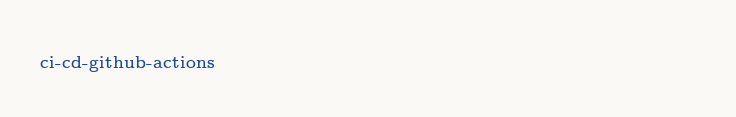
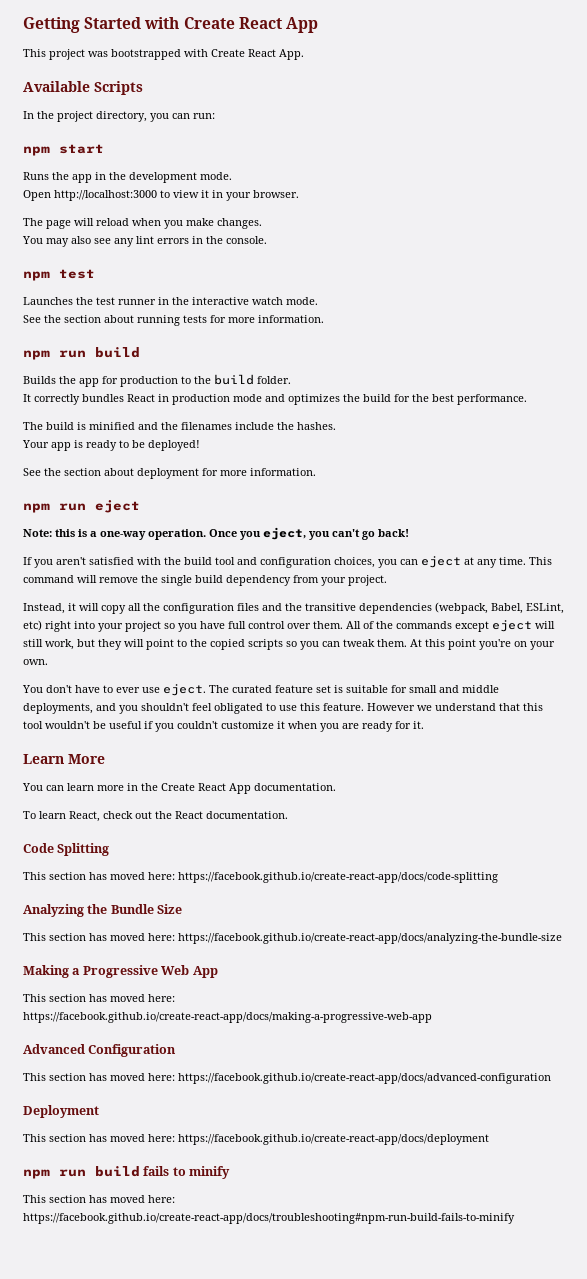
[40,56,215,72] ci-cd-github-actions -> [23,17,318,33] [23,49,304,60] [23,81,143,95] [23,111,215,122] [23,144,104,156] [23,172,232,183] [23,190,299,201] [23,218,262,229] [22,236,267,247] [23,269,95,281] [23,297,318,305] [23,315,324,326] [23,347,140,360] [23,374,291,387] [23,394,527,405] [23,422,336,430] [22,440,200,451] [23,468,316,479] [23,500,140,513] [23,527,409,540] [23,556,552,568] [23,575,387,586] [23,602,564,614] [23,620,555,632] [23,639,555,650] [23,659,48,665] [22,684,499,696] [23,703,543,714] [23,721,424,732] [23,754,105,764] [22,783,336,794] [23,811,288,822] [23,843,110,856] [23,872,498,883] [23,904,183,917] [23,933,562,944] [23,965,218,978] [23,994,175,1002] [23,1012,432,1023] [23,1044,177,1057] [23,1073,551,1084] [23,1105,99,1118] [23,1134,489,1145] [23,1166,231,1179] [23,1195,175,1203] [23,1213,515,1224] Getting Started with Create React App // This project was bootstrapped with Create React App. // Available Scripts // In the project directory, you can run: // npm start // Runs the app in the development mode. // Open http://localhost:3000 to view it in your browser. // The page will reload when you make changes. // You may also see any lint errors in the console. // npm test // Launches the test runner in the interactive watch mode. // See the section about running tests for more information. // npm run build // Builds the app for production to the build folder. // It correctly bundles React in production mode and optimizes the build for the best performance. // The build is minified and the filenames include the hashes. // Your app is ready to be deployed! // See the section about deployment for more information. // npm run eject // Note: this is a one-way operation. Once you eject, you can't go back! // If you aren't satisfied with the build tool and configuration choices, you can eject at any time. This command will remove the single build dependency from your project. // Instead, it will copy all the configuration files and the transitive dependencies (webpack, Babel, ESLint, etc) right into your project so you have full control over them. All of the commands except eject will still work, but they will point to the copied scripts so you can tweak them. At this point you're on your own. // You don't have to ever use eject. The curated feature set is suitable for small and middle deployments, and you shouldn't feel obligated to use this feature. However we understand that this tool wouldn't be useful if you couldn't customize it when you are ready for it. // Learn More // You can learn more in the Create React App documentation. // To learn React, check out the React documentation. // Code Splitting // This section has moved here: https://facebook.github.io/create-react-app/docs/code-splitting // Analyzing the Bundle Size // This section has moved here: https://facebook.github.io/create-react-app/docs/analyzing-the-bundle-size // Making a Progressive Web App // This section has moved here: https://facebook.github.io/create-react-app/docs/making-a-progressive-web-app // Advanced Configuration // This section has moved here: https://facebook.github.io/create-react-app/docs/advanced-configuration // Deployment // This section has moved here: https://facebook.github.io/create-react-app/docs/deployment // npm run build fails to minify // This section has moved here: https://facebook.github.io/create-react-app/docs/troubleshooting#npm-run-build-fails-to-minify

